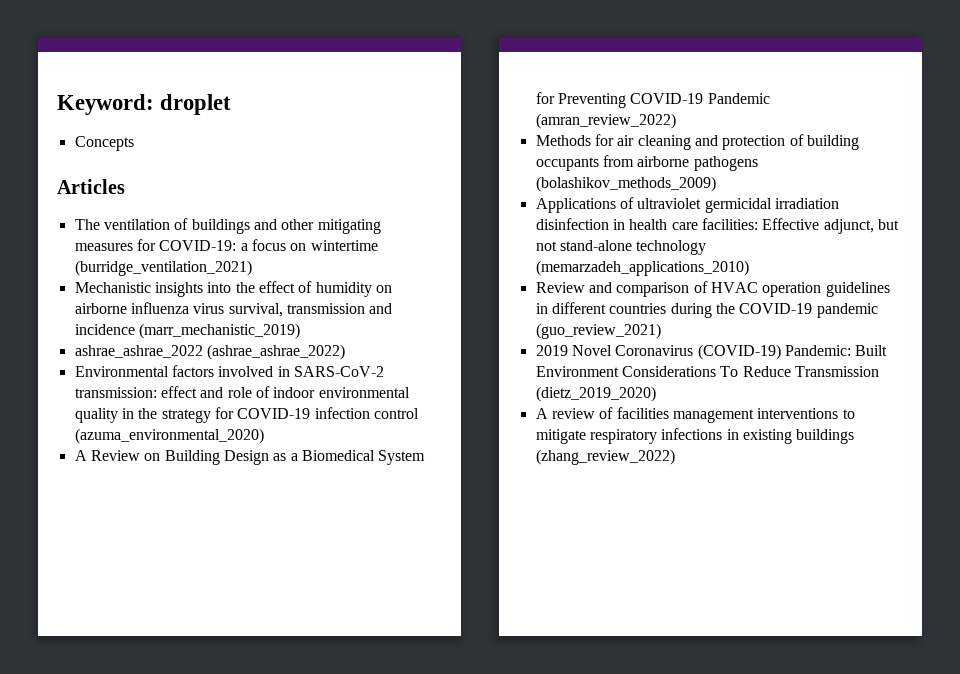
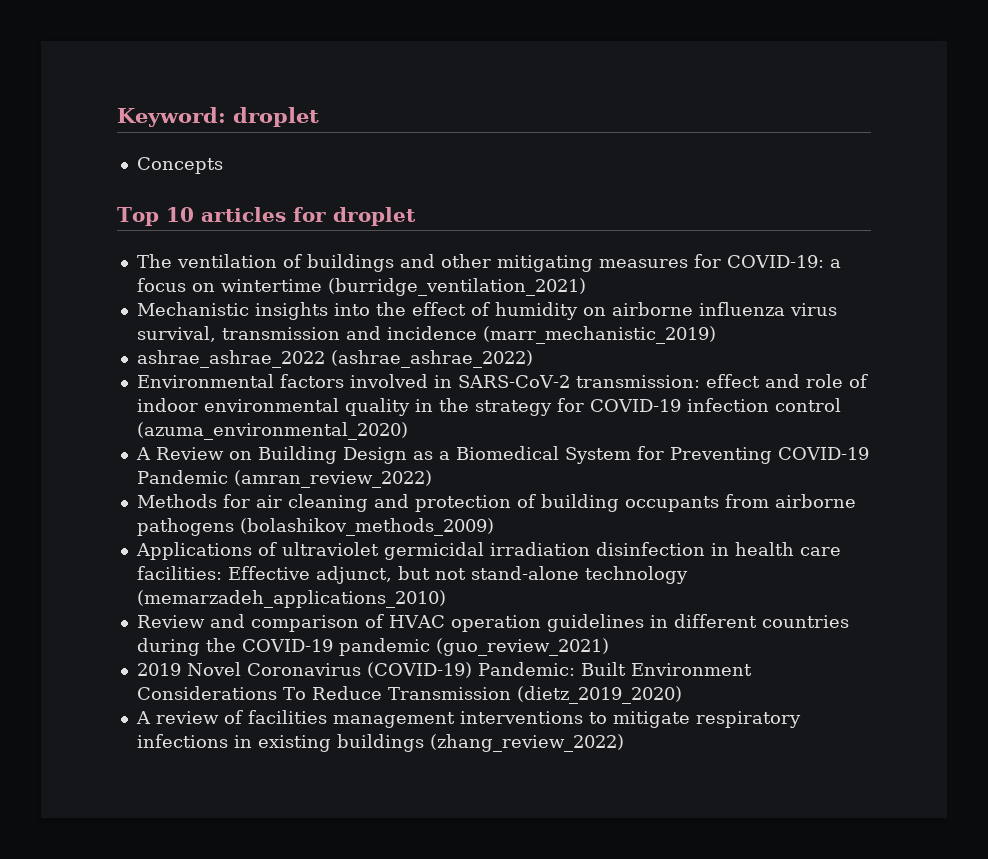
[57,179,125,194] Articles -> [117,207,416,226] Top 10 articles for droplet

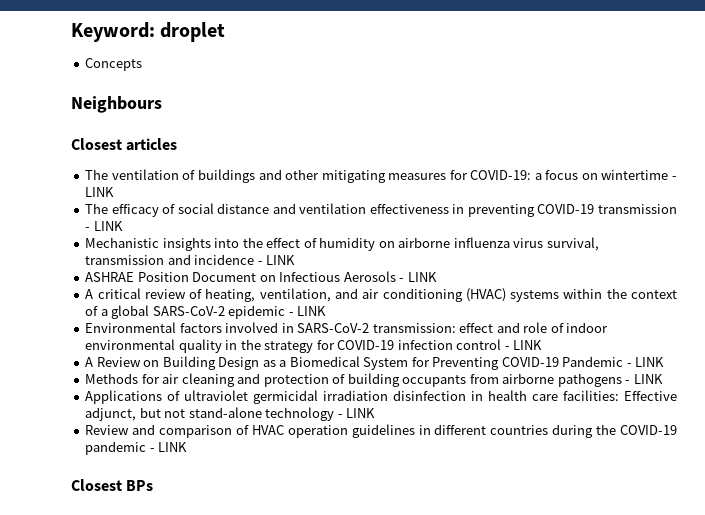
[117,207,194,226] Top 10 -> [71,96,162,113] [71,138,122,150] Neighbours // Closest
[292,207,416,226] for droplet -> (178, 144) none
[327,278,586,296] (burridge_ventilation_2021) -> [672,176,677,180] [85,187,115,197] [85,203,677,217] [85,221,123,231] - LINK // The efficacy of social distance and ventilation effectiveness in preventing COVID-19 transmission - LINK
[482,326,716,344] [136,350,533,368] (marr_mechanistic_2019) // ashrae_ashrae_2022 (ashrae_ashrae_2022) -> [257,255,296,265] [85,271,437,282] [85,288,677,302] [85,305,327,319] - LINK // ASHRAE Position Document on Infectious Aerosols - LINK // A critical review of heating, ventilation, and air conditioning (HVAC) systems within the context of a global SARS-CoV-2 epidemic - LINK
[136,422,408,440] (azuma_environmental_2020) -> [504,340,543,350] - LINK
[233,470,432,488] (amran_review_2022) -> [626,357,665,367] - LINK
[239,518,494,536] (bolashikov_methods_2009) -> [625,374,663,384] - LINK
[136,590,446,608] (memarzadeh_applications_2010) -> [337,408,376,418] - LINK
[435,638,609,656] [136,662,752,678] [136,686,682,704] [135,710,801,728] [136,734,624,752] (guo_review_2021) // 2019 Novel Coronavirus (COVID-19) Pandemic: Built Environment Considerations To Reduce Transmission (dietz_2019_2020) // A review of facilities management interventions to mitigate respiratory infections in existing buildings (zhang_review_2022) -> [149,442,188,452] [71,479,154,491] - LINK // Closest BPs

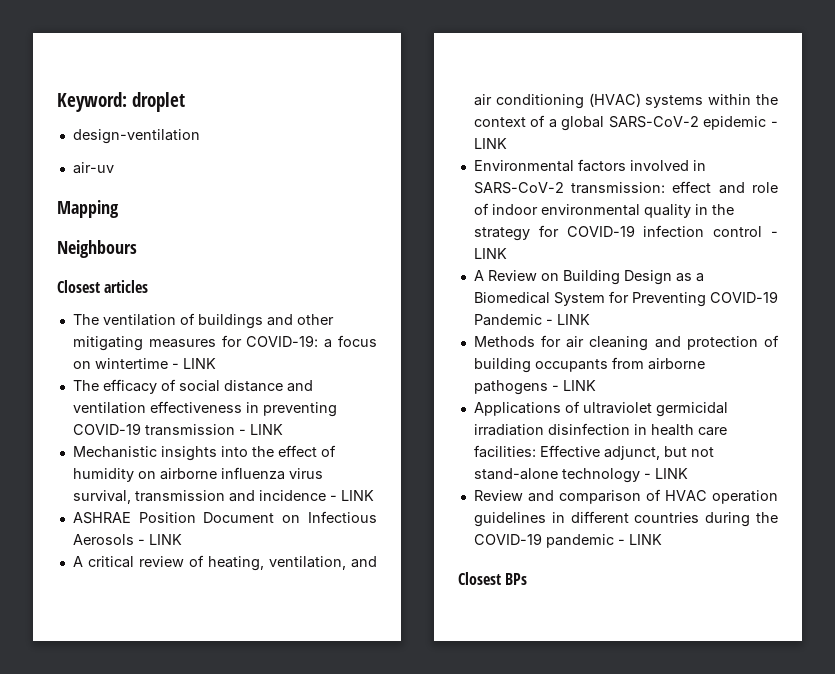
[85,58,143,71] Concepts -> [72,129,200,144] [72,162,114,174] [57,200,119,218] design-ventilation // air-uv // Mapping

